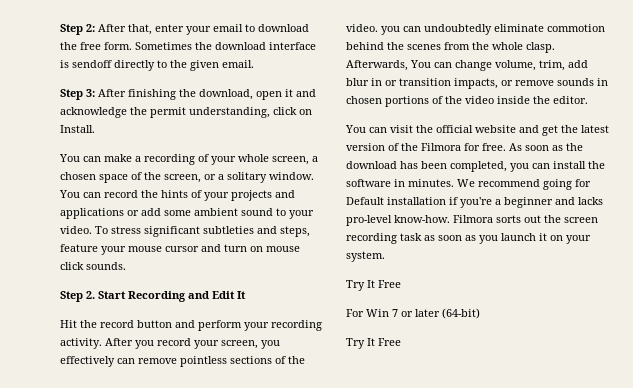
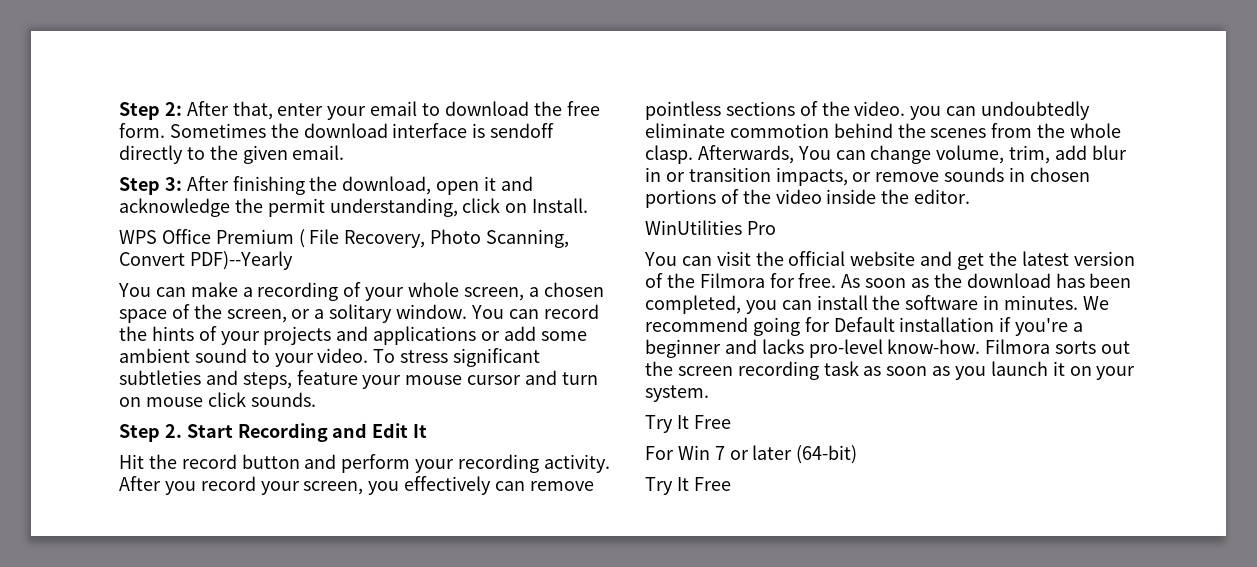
(95, 129) none -> [119,229,570,248] [119,251,293,270] // WPS Office Premium ( File Recovery, Photo Scanning, Convert PDF)--Yearly
(588, 100) none -> [645,220,776,235] // WinUtilities Pro

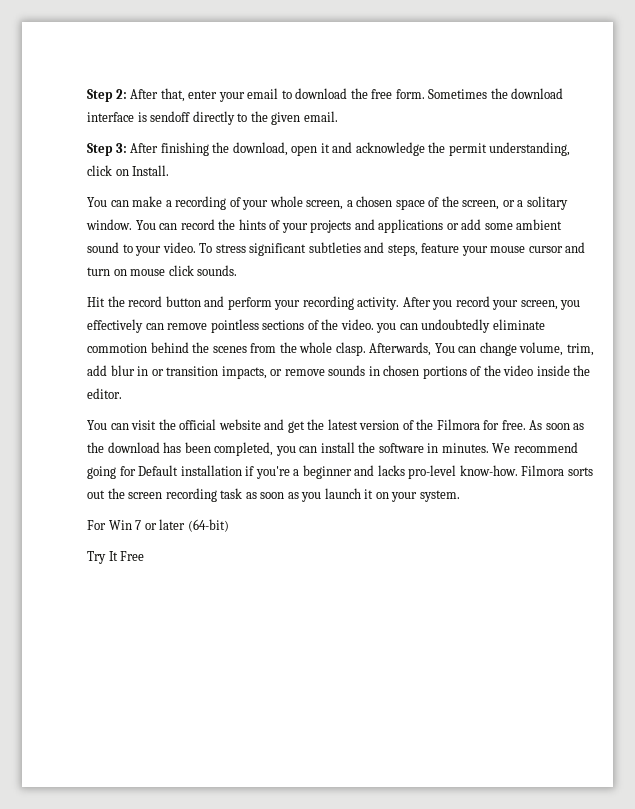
[119,229,570,248] [119,251,293,270] // WPS Office Premium ( File Recovery, Photo Scanning, Convert PDF)--Yearly -> (170, 170) none
[119,423,428,442] // Step 2. Start Recording and Edit It -> (238, 270) none
[645,220,776,235] // WinUtilities Pro -> (122, 393) none
[645,415,731,433] // Try It Free -> (460, 496) none

